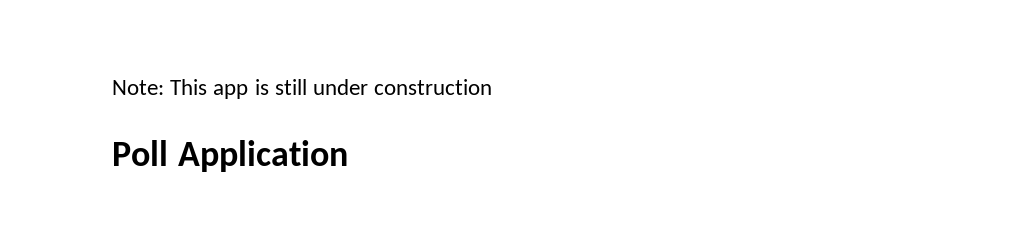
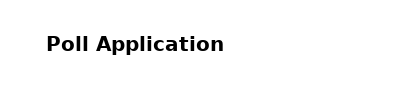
[112,79,493,99] Note: This app is still under construction // -> (46, 43) none

